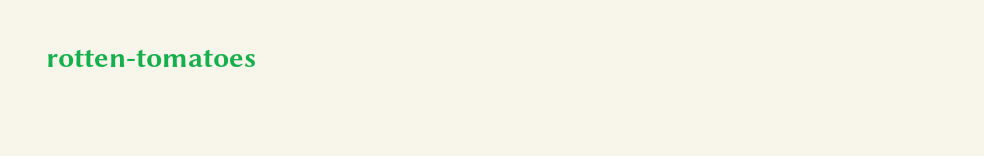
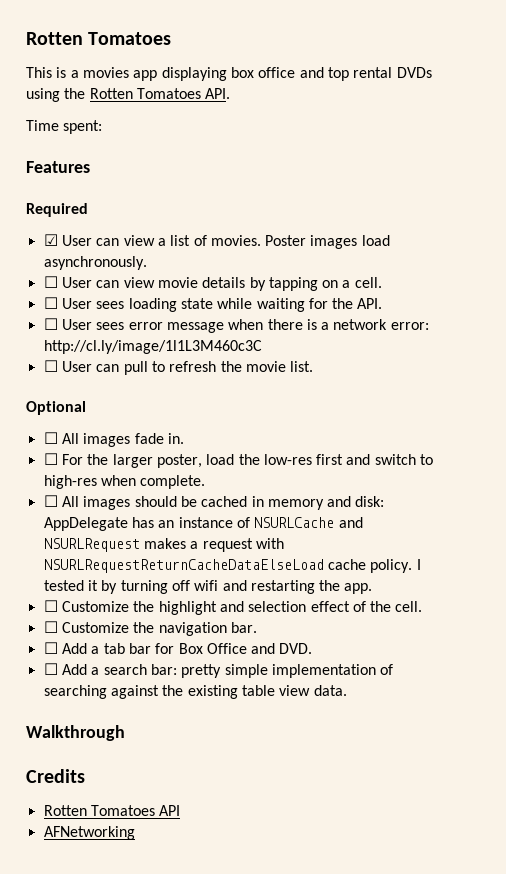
[46,49,256,67] rotten-tomatoes -> [26,32,172,45] [26,67,432,81] [26,88,231,102] [26,120,103,134] [26,161,90,173] [26,203,88,217] [43,234,390,249] [43,256,147,270] [43,276,382,291] [43,297,383,312] [43,318,429,333] [43,340,262,354] [43,360,314,375] [26,401,86,415] [43,432,184,447] [43,453,434,468] [43,475,206,489] [43,495,385,510] [43,517,363,531] [43,538,284,552] [43,559,421,573] [43,580,373,594] [43,600,423,615] [43,621,257,636] [43,642,313,654] [43,663,394,678] [43,685,347,699] [26,725,125,741] [26,769,85,783] [43,805,181,816] [43,826,135,840] Rotten Tomatoes // This is a movies app displaying box office and top rental DVDs using the Rotten Tomatoes API. // Time spent: // Features // Required // ☑ User can view a list of movies. Poster images load asynchronously. // ☐ User can view movie details by tapping on a cell. // ☐ User sees loading state while waiting for the API. // ☐ User sees error message when there is a network error: http://cl.ly/image/1l1L3M460c3C // ☐ User can pull to refresh the movie list. // Optional // ☐ All images fade in. // ☐ For the larger poster, load the low-res first and switch to high-res when complete. // ☐ All images should be cached in memory and disk: AppDelegate has an instance of NSURLCache and NSURLRequest makes a request with NSURLRequestReturnCacheDataElseLoad cache policy. I tested it by turning off wifi and restarting the app. // ☐ Customize the highlight and selection effect of the cell. // ☐ Customize the navigation bar. // ☐ Add a tab bar for Box Office and DVD. // ☐ Add a search bar: pretty simple implementation of searching against the existing table view data. // Walkthrough // Credits // Rotten Tomatoes API // AFNetworking

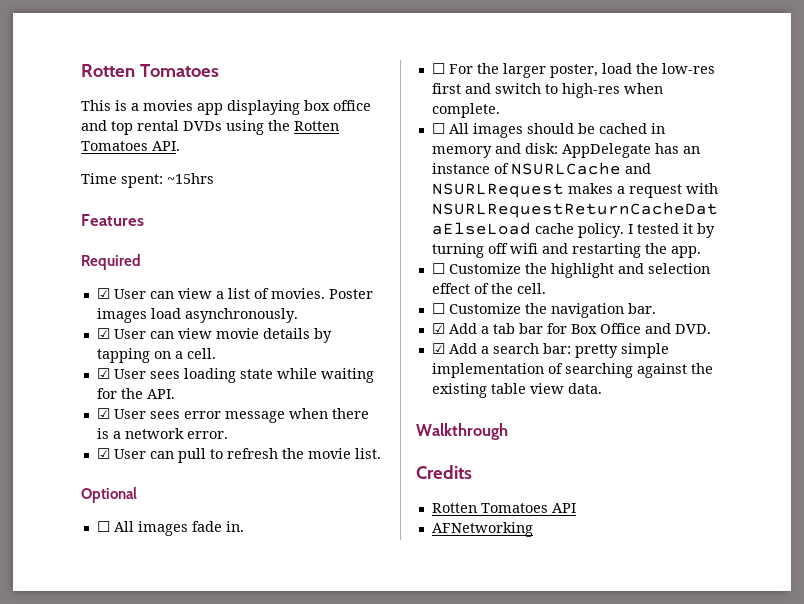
(103, 127) none -> [167,173,214,184] ~15hrs
[43,276,58,288] ☐ -> [96,328,110,339] ☑
[43,297,58,309] ☐ -> [96,368,110,379] ☑
[43,318,58,330] ☐ -> [96,408,110,419] ☑
[390,322,429,330] [43,340,262,354] [43,360,58,372] error: http://cl.ly/image/1l1L3M460c3C // ☐ -> [186,431,228,439] [96,448,110,459] error. // ☑
[43,642,58,654] ☐ -> [431,323,445,334] ☑
[43,663,58,675] ☐ -> [431,343,445,354] ☑

